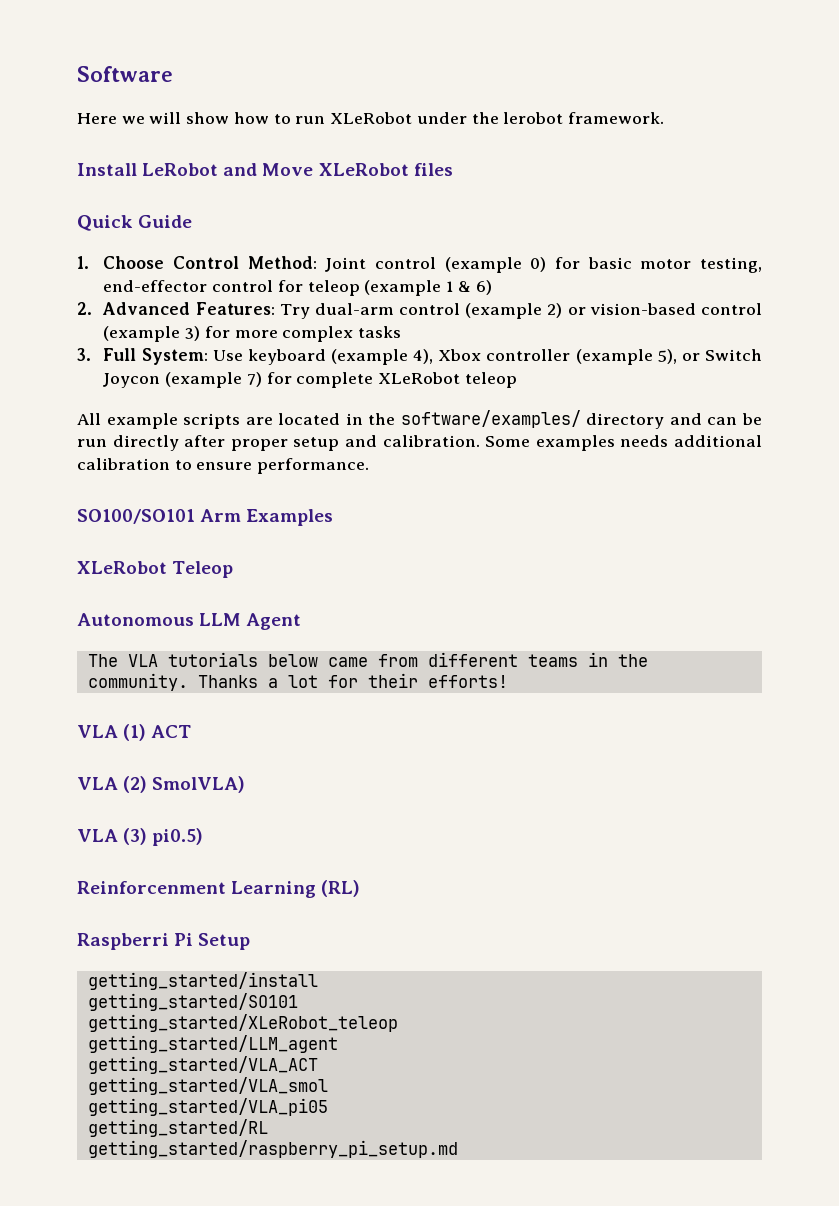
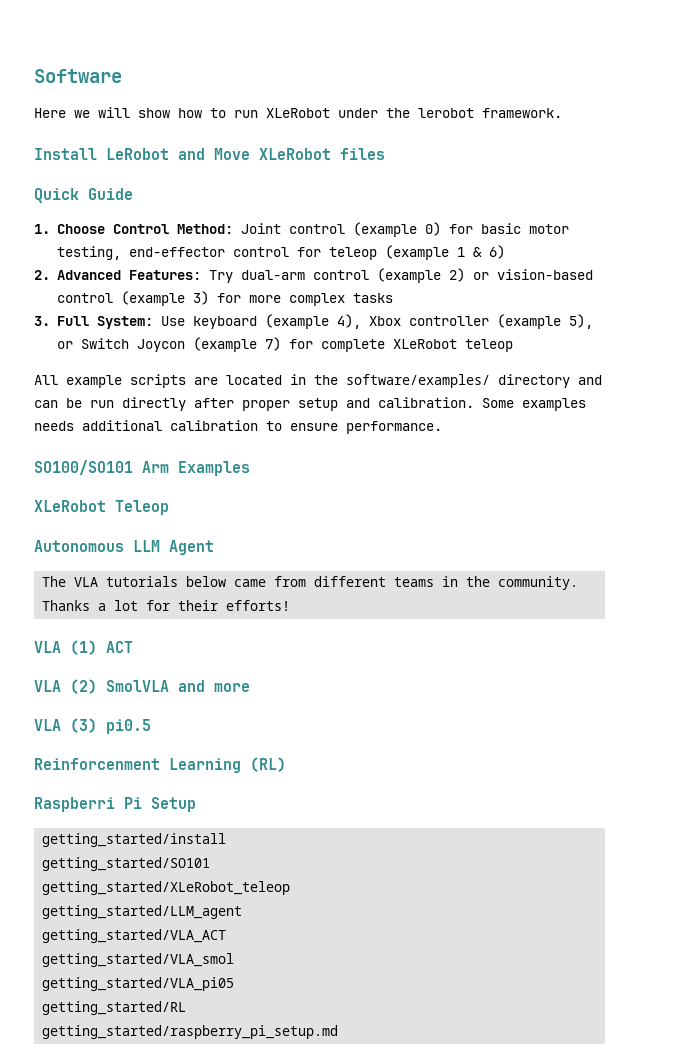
[152,776,246,793] SmolVLA) -> [106,680,250,692] SmolVLA and more
[152,828,204,846] pi0.5) -> [106,719,151,734] pi0.5

